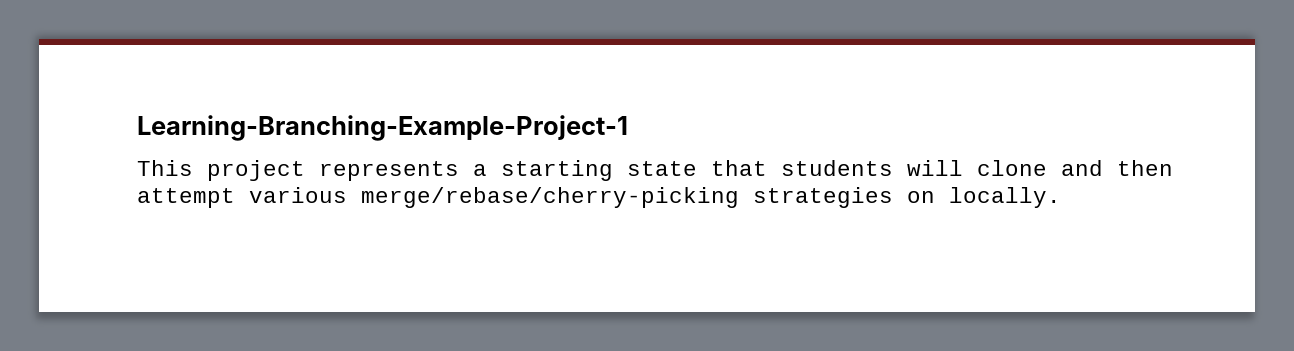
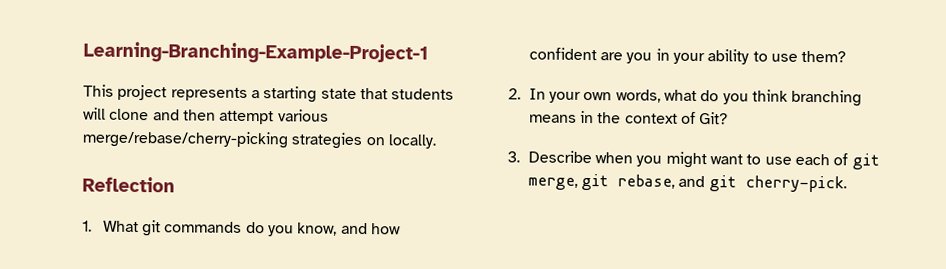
(1061, 197) none -> [82,176,175,193] [82,220,401,237] [528,47,847,65] [508,88,863,107] [528,110,729,125] [507,150,880,170] [527,173,847,193] // Reflection // 1. What git commands do you know, and how confident are you in your ability to use them? // 2. In your own words, what do you think branching means in the context of Git? // 3. Describe when you might want to use each of git merge, git rebase, and git cherry-pick.

